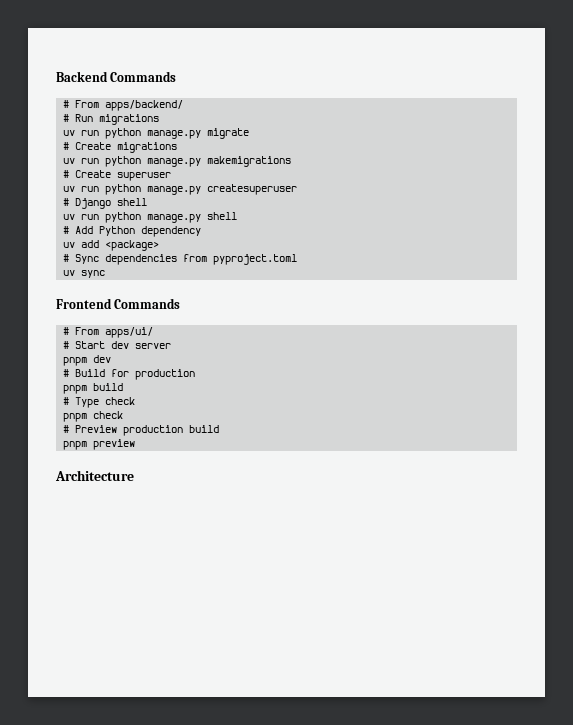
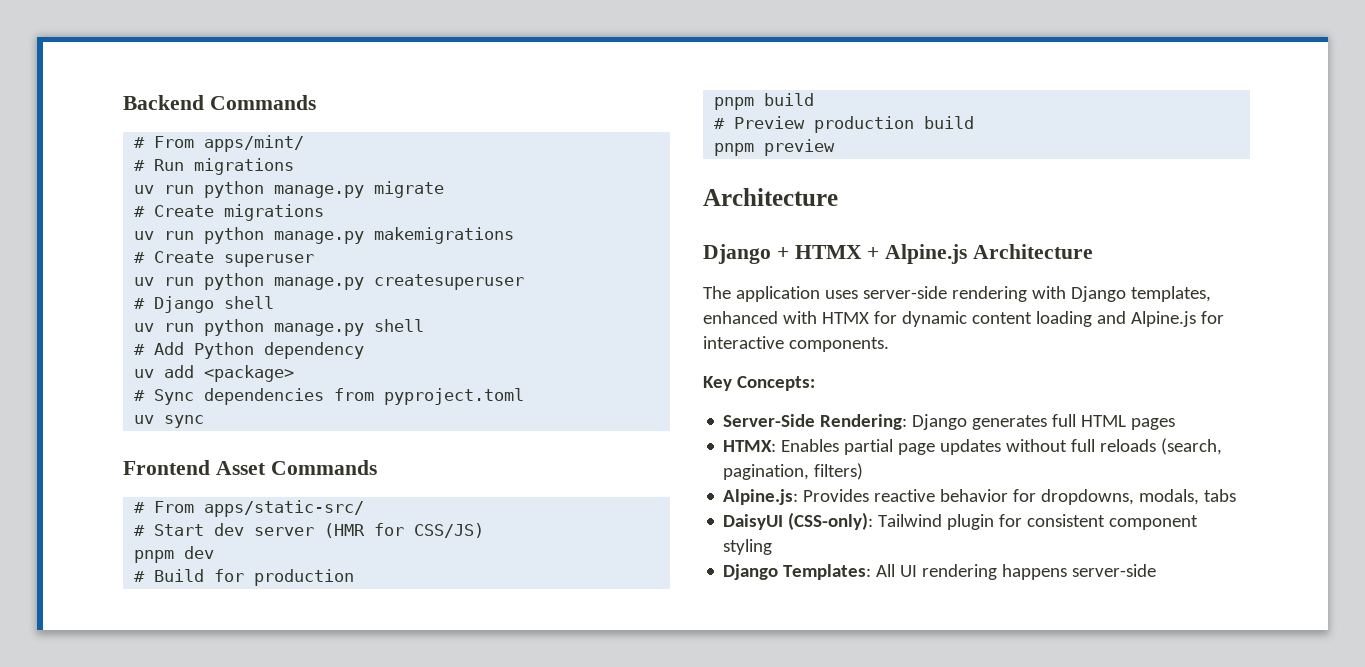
[104,100,183,111] apps/backend/ -> [204,135,305,152] apps/mint/
[114,298,181,309] [62,327,153,338] Commands // # From apps/ui/ -> [215,460,377,475] [134,500,365,517] Asset Commands // # From apps/static-src/
(171, 346) none -> [324,523,485,538] (HMR for CSS/JS)
[62,397,135,408] [62,411,123,422] // # Type check // pnpm check -> (815, 99) none
(134, 475) none -> [703,244,1094,264] [703,286,1211,302] [703,311,1224,327] [703,336,889,352] [703,376,815,391] [723,414,1176,430] [723,438,1223,455] [723,463,864,480] [723,489,1237,505] [723,512,1199,530] [723,539,773,555] [723,564,1157,580] // Django + HTMX + Alpine.js Architecture // The application uses server-side rendering with Django templates, enhanced with HTMX for dynamic content loading and Alpine.js for interactive components. // Key Concepts: // Server-Side Rendering: Django generates full HTML pages // HTMX: Enables partial page updates without full reloads (search, pagination, filters) // Alpine.js: Provides reactive behavior for dropdowns, modals, tabs // DaisyUI (CSS-only): Tailwind plugin for consistent component styling // Django Templates: All UI rendering happens server-side

